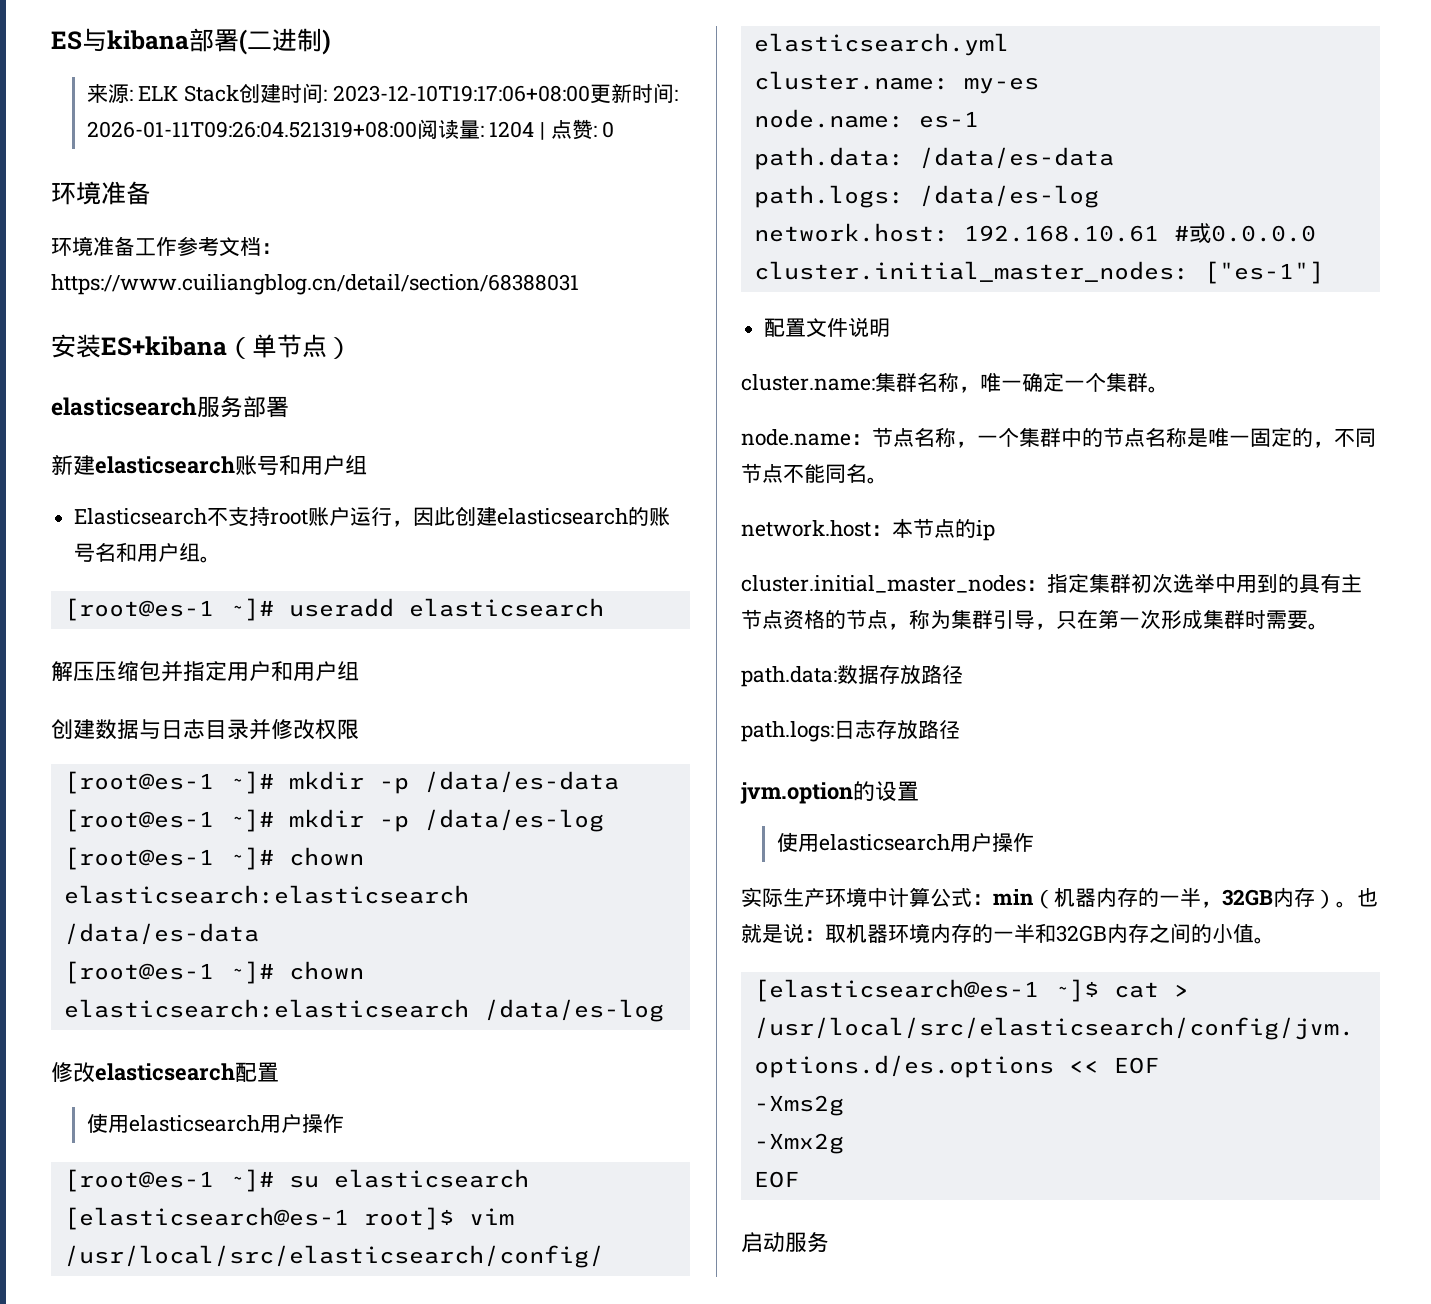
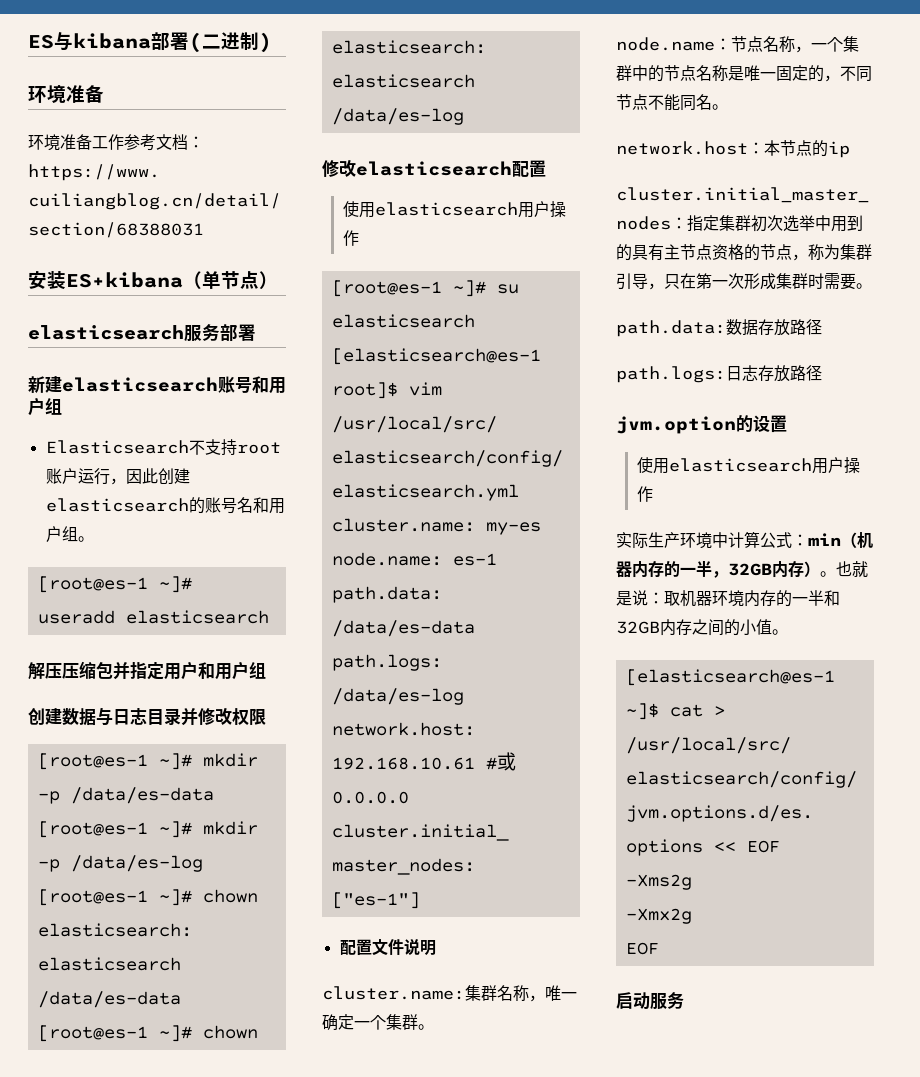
[86,83,678,104] [86,119,615,140] // 来源: ELK Stack创建时间: 2023-12-10T19:17:06+08:00更新时间: 2026-01-11T09:26:04.521319+08:00阅读量: 1204 | 点赞: 0 -> (272, 42) none

